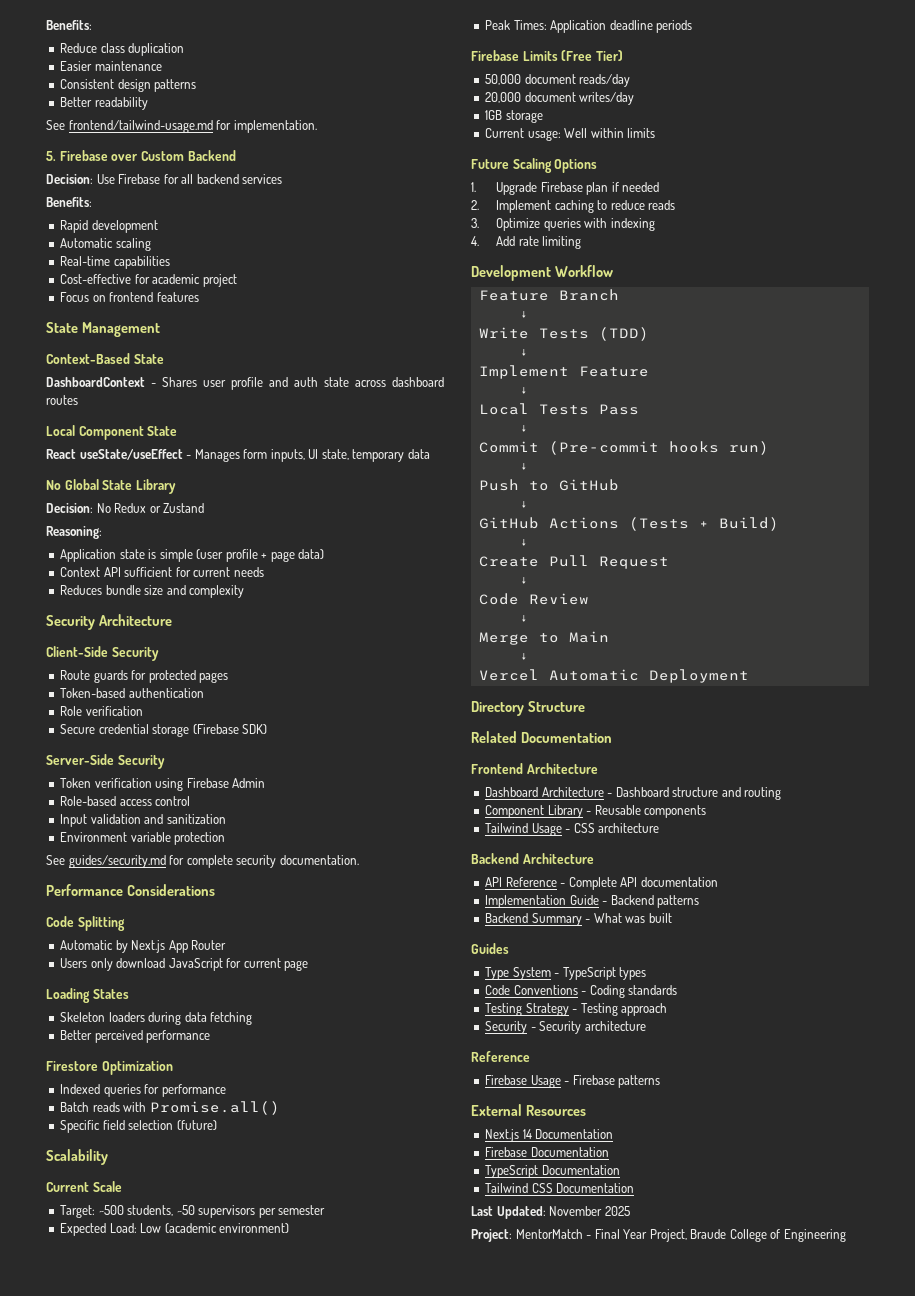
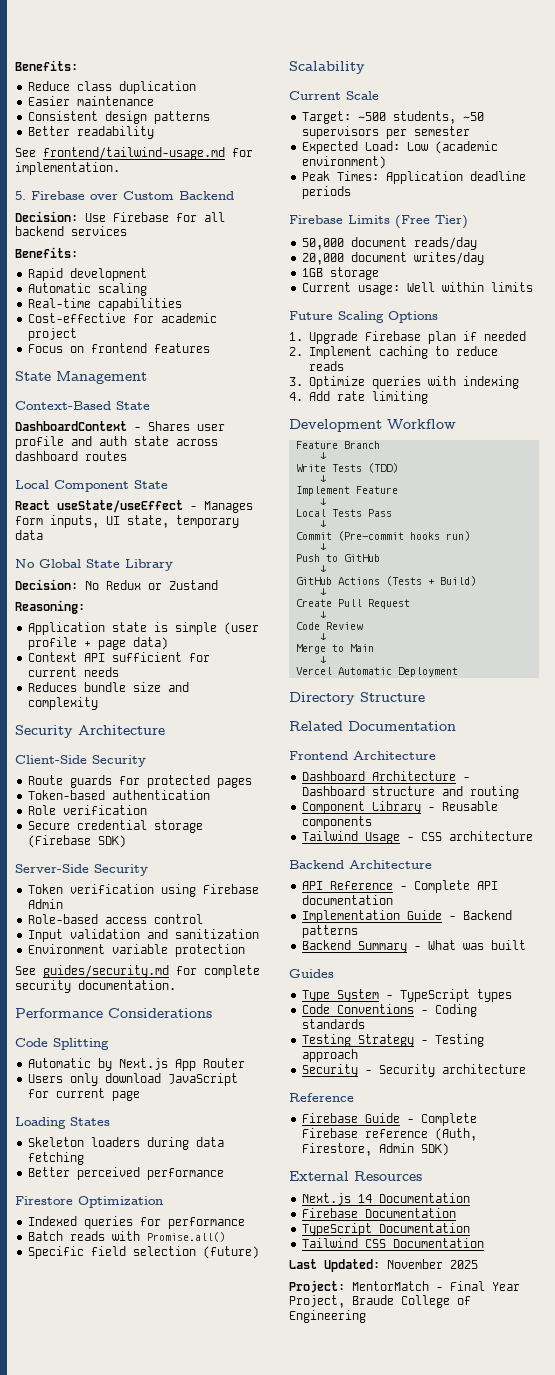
[530,1075,661,1088] Usage - Firebase patterns -> [365,1113,478,1126] [302,1128,478,1141] [302,1143,450,1156] Guide - Complete Firebase reference (Auth, Firestore, Admin SDK)

